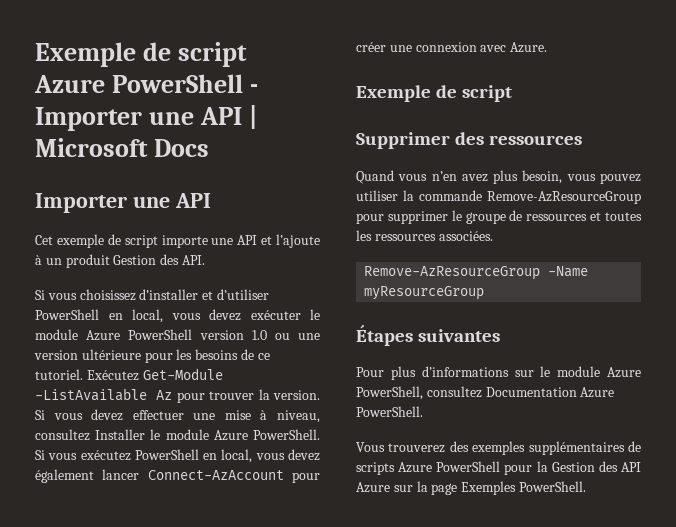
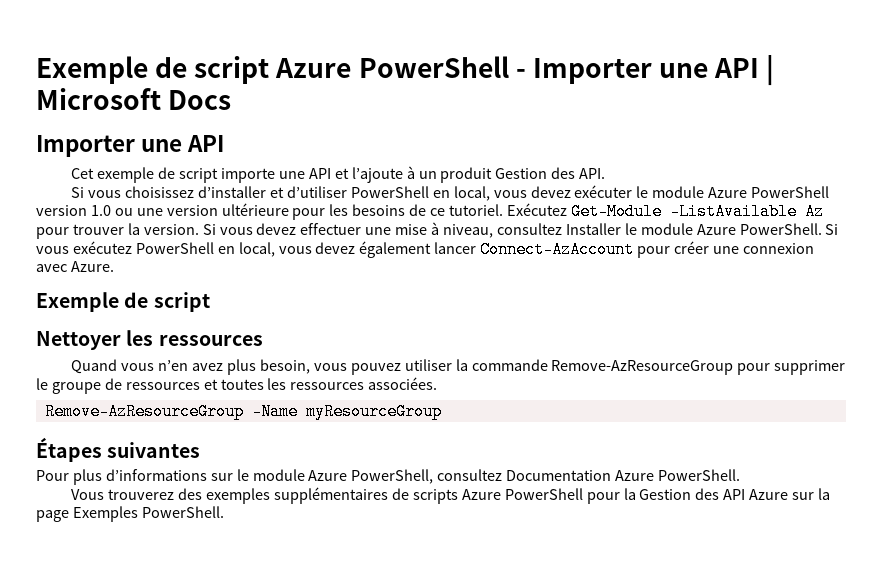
[356,132,485,149] Supprimer des -> [36,330,154,350] Nettoyer les

